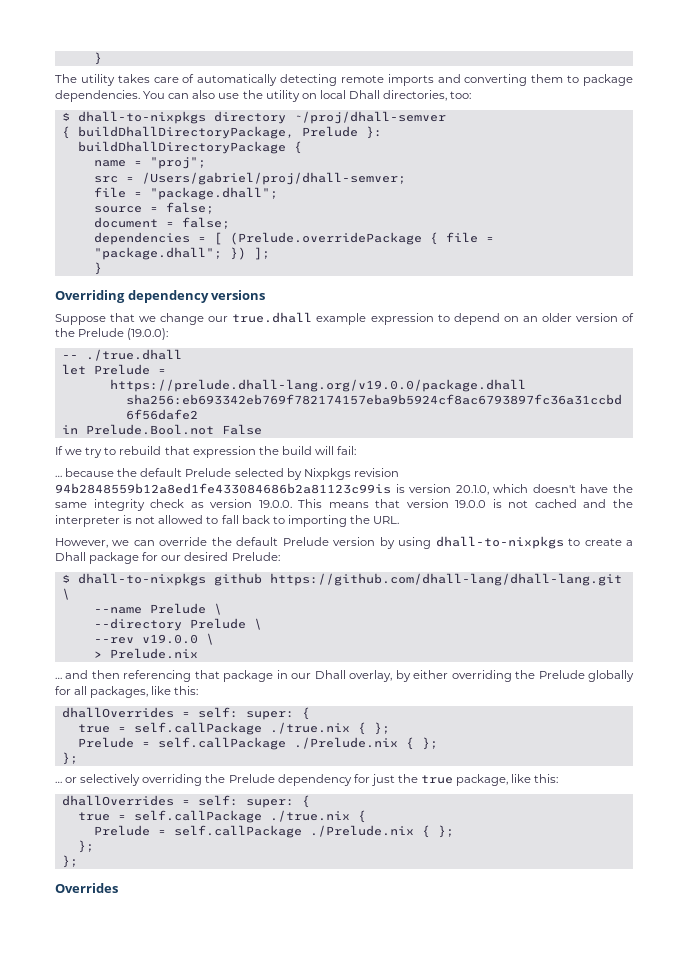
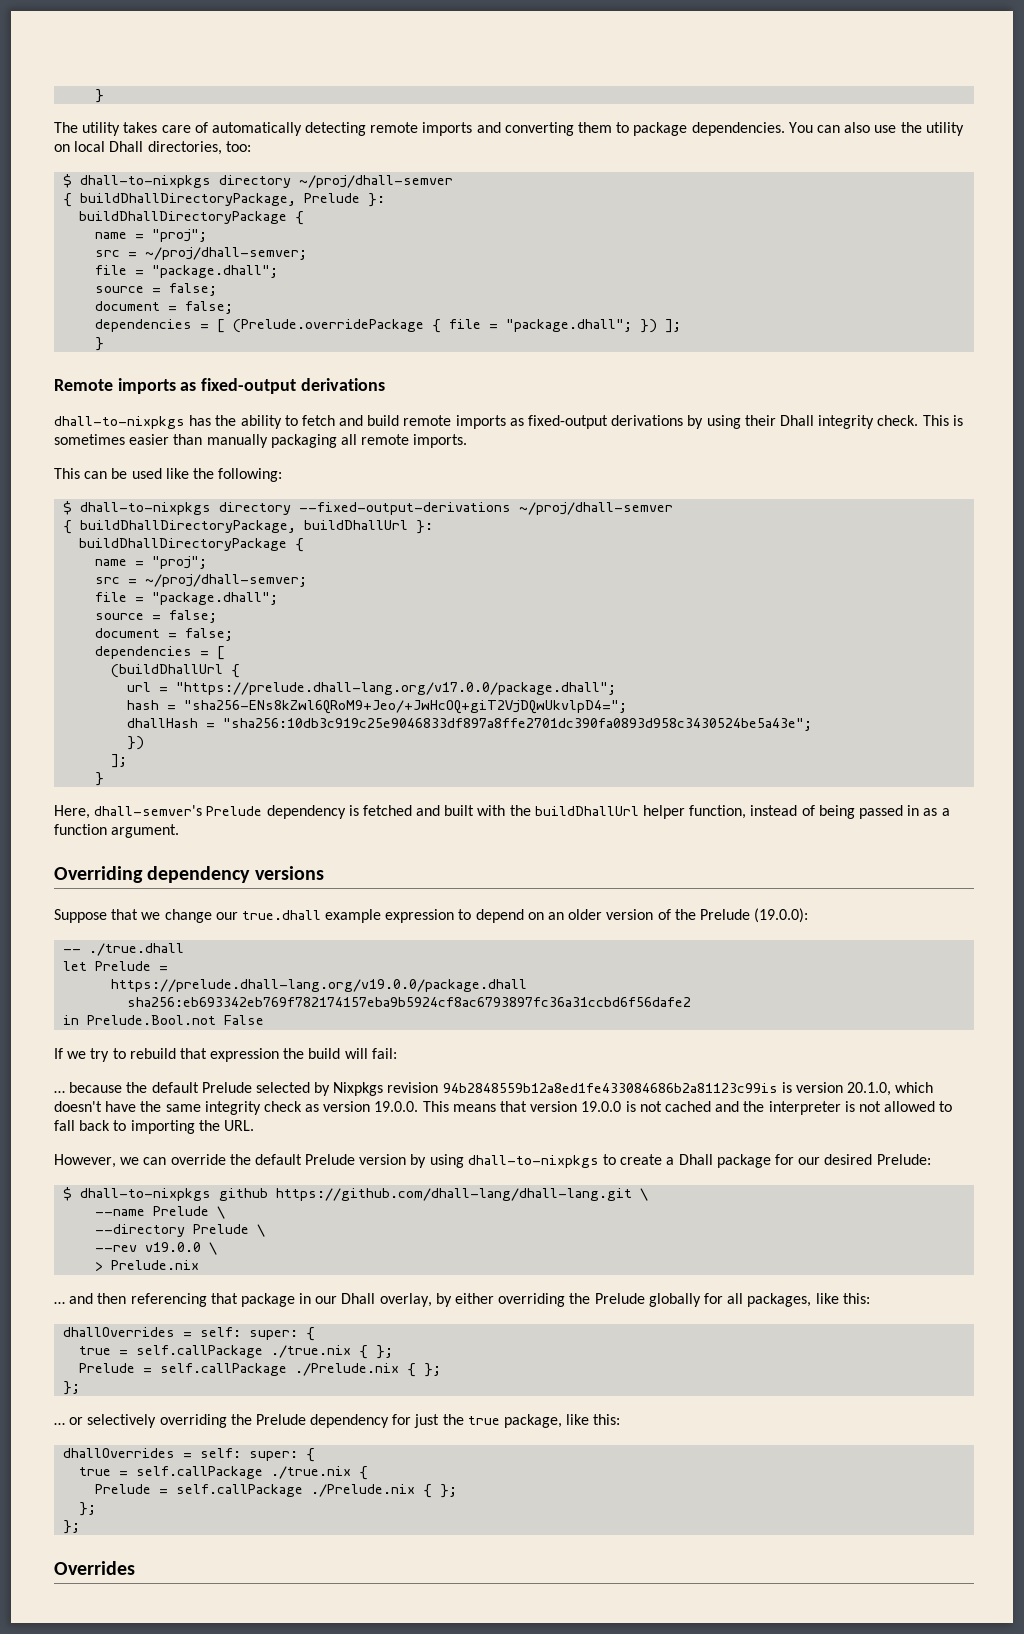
[141,172,406,185] /Users/gabriel/proj/dhall-semver; -> [145,247,308,260] ~/proj/dhall-semver;
(102, 268) none -> [54,378,385,394] [54,415,963,429] [54,434,468,448] [54,468,283,482] [63,501,674,515] [63,520,434,534] [79,538,305,552] [95,556,208,569] [95,574,308,587] [95,592,279,605] [95,610,218,623] [95,628,234,641] [95,646,226,660] [111,664,241,678] [127,682,617,695] [127,700,628,714] [127,718,813,731] [127,736,145,750] [111,754,128,768] [95,772,105,786] [54,805,950,819] [54,824,180,838] // Remote imports as fixed-output derivations // dhall-to-nixpkgs has the ability to fetch and build remote imports as fixed-output derivations by using their Dhall integrity check. This is sometimes easier than manually packaging all remote imports. // This can be used like the following: // $ dhall-to-nixpkgs directory --fixed-output-derivations ~/proj/dhall-semver // { buildDhallDirectoryPackage, buildDhallUrl }: // buildDhallDirectoryPackage { // name = "proj"; // src = ~/proj/dhall-semver; // file = "package.dhall"; // source = false; // document = false; // dependencies = [ // (buildDhallUrl { // url = "https://prelude.dhall-lang.org/v17.0.0/package.dhall"; // hash = "sha256-ENs8kZwl6QRoM9+Jeo/+JwHcOQ+giT2VjDQwUkvlpD4="; // dhallHash = "sha256:10db3c919c25e9046833df897a8ffe2701dc390fa0893d958c3430524be5a43e"; // }) // ]; // } // Here, dhall-semver's Prelude dependency is fetched and built with the buildDhallUrl helper function, instead of being passed in as a function argument.

